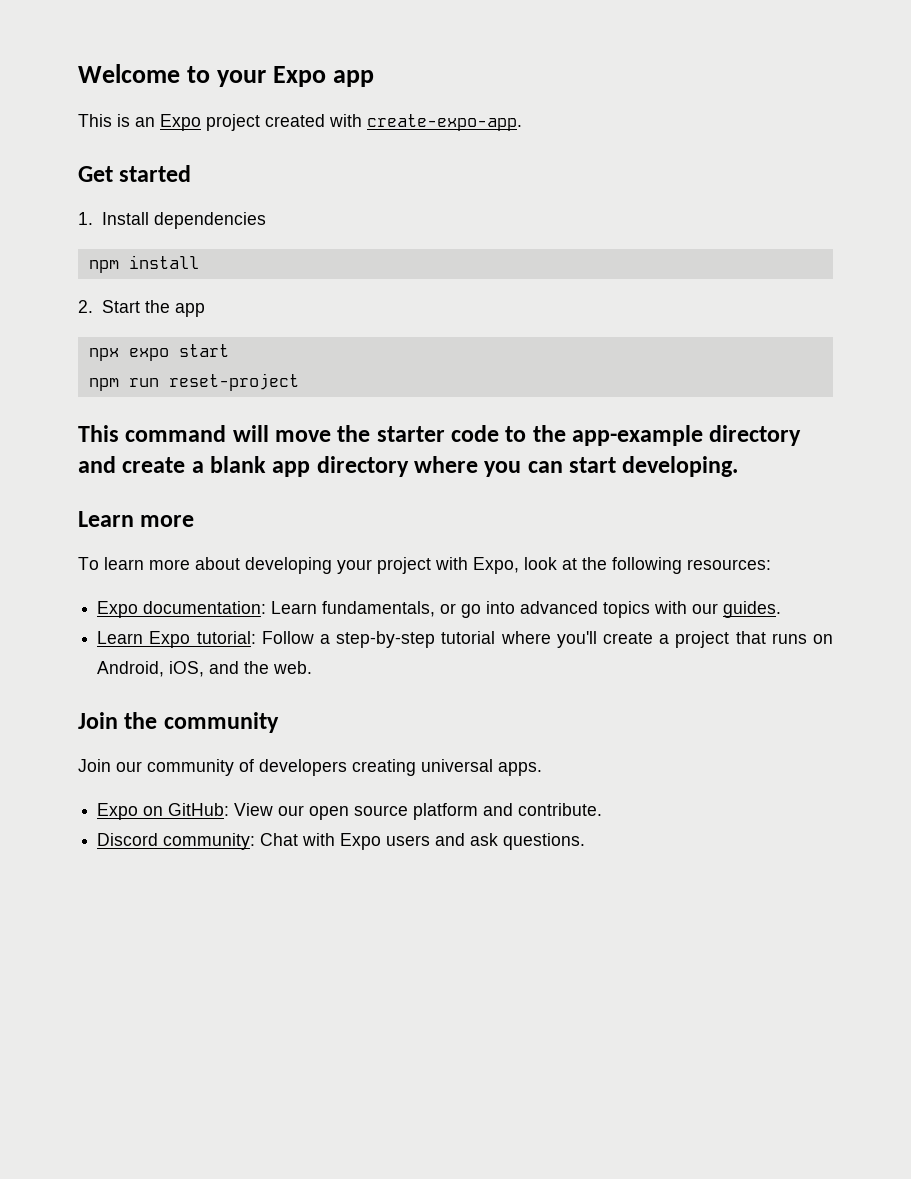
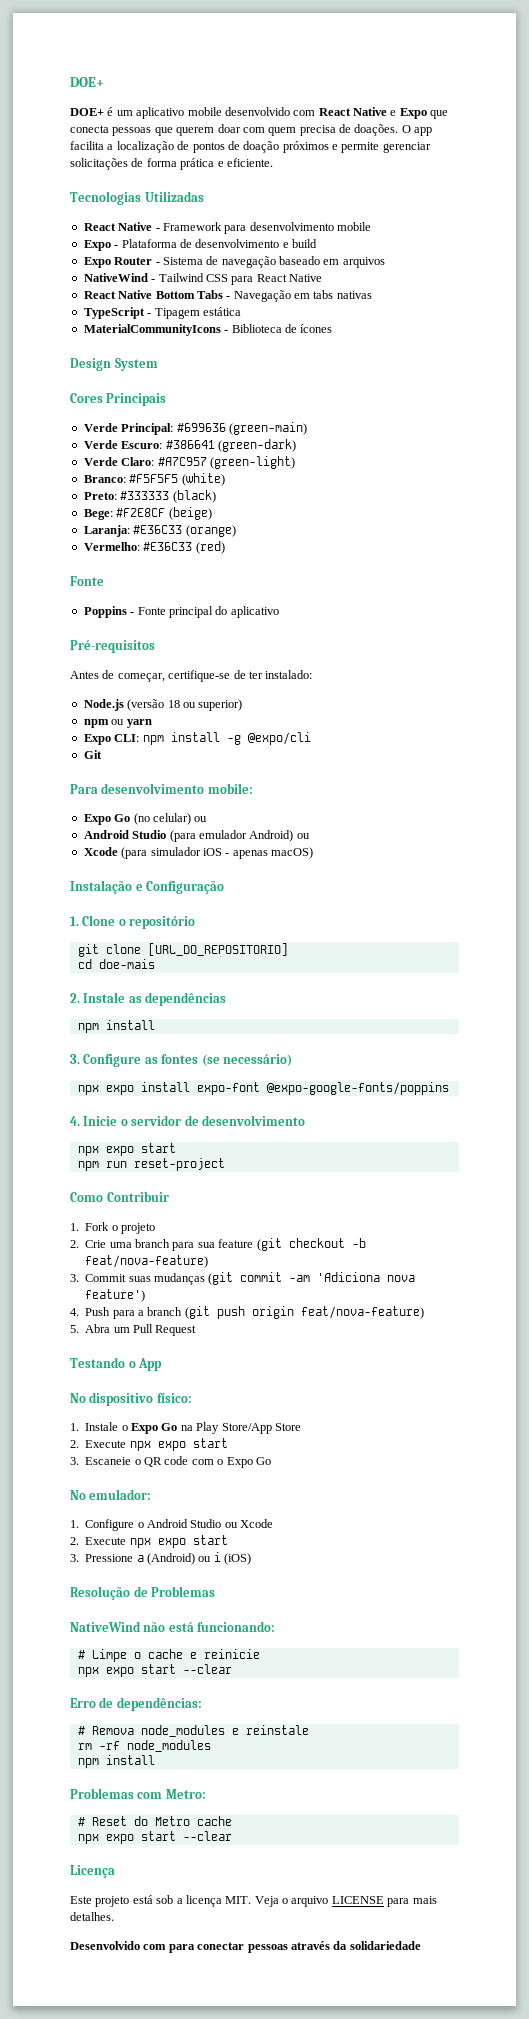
[78,64,375,87] [78,114,522,131] [78,165,192,182] [78,212,266,229] [88,255,199,273] [78,300,205,317] Welcome to your Expo app // This is an Expo project created with create-expo-app. // Get started // 1. Install dependencies // npm install // 2. Start the app -> [70,77,104,87] [70,107,449,119] [70,124,433,136] [70,141,431,153] [70,158,273,170] [70,191,204,205] [83,222,371,234] [83,239,317,251] [83,256,385,268] [83,273,322,285] [83,290,372,302] [83,307,241,319] [83,324,333,336] [70,358,158,371] [70,393,167,406] [83,422,307,435] [83,439,296,452] [83,456,295,469] [83,473,225,486] [83,490,216,503] [83,507,212,520] [83,525,236,537] [83,541,225,554] [70,576,104,586] [83,606,279,618] [70,640,155,653] [70,670,313,682] [83,699,243,711] [83,719,152,728] [83,732,311,745] [83,750,102,759] [70,783,253,794] [83,813,208,825] [83,830,310,842] [83,847,313,859] [70,880,225,894] [70,915,196,929] [77,943,288,957] [77,959,155,969] [70,992,227,1006] [77,1020,155,1033] [70,1054,292,1067] [77,1082,449,1095] [70,1115,305,1126] DOE+ // DOE+ é um aplicativo mobile desenvolvido com React Native e Expo que conecta pessoas que querem doar com quem precisa de doações. O app facilita a localização de pontos de doação próximos e permite gerenciar solicitações de forma prática e eficiente. // Tecnologias Utilizadas // React Native - Framework para desenvolvimento mobile // Expo - Plataforma de desenvolvimento e build // Expo Router - Sistema de navegação baseado em arquivos // NativeWind - Tailwind CSS para React Native // React Native Bottom Tabs - Navegação em tabs nativas // TypeScript - Tipagem estática // MaterialCommunityIcons - Biblioteca de ícones // Design System // Cores Principais // Verde Principal: #699636 (green-main) // Verde Escuro: #386641 (green-dark) // Verde Claro: #A7C957 (green-light) // Branco: #F5F5F5 (white) // Preto: #333333 (black) // Bege: #F2E8CF (beige) // Laranja: #E36C33 (orange) // Vermelho: #E36C33 (red) // Fonte // Poppins - Fonte principal do aplicativo // Pré-requisitos // Antes de começar, certifique-se de ter instalado: // Node.js (versão 18 ou superior) // npm ou yarn // Expo CLI: npm install -g @expo/cli // Git // Para desenvolvimento mobile: // Expo Go (no celular) ou // Android Studio (para emulador Android) ou // Xcode (para simulador iOS - apenas macOS) // Instalação e Configuração // 1. Clone o repositório // git clone [URL_DO_REPOSITORIO] // cd doe-mais // 2. Instale as dependências // npm install // 3. Configure as fontes (se necessário) // npx expo install expo-font @expo-google-fonts/poppins // 4. Inicie o servidor de desenvolvimento
[78,425,802,446] [78,456,739,477] [78,511,195,527] [78,557,771,574] [97,601,782,618] [97,631,833,648] [97,661,313,677] [78,712,279,733] [78,759,542,776] [97,803,603,820] [97,833,586,850] This command will move the starter code to the app-example directory and create a blank app directory where you can start developing. // Learn more // To learn more about developing your project with Expo, look at the following resources: // Expo documentation: Learn fundamentals, or go into advanced topics with our guides. // Learn Expo tutorial: Follow a step-by-step tutorial where you'll create a project that runs on Android, iOS, and the web. // Join the community // Join our community of developers creating universal apps. // Expo on GitHub: View our open source platform and contribute. // Discord community: Chat with Expo users and ask questions. -> [70,1191,169,1202] [70,1222,155,1234] [70,1238,366,1251] [85,1255,209,1268] [70,1272,416,1285] [85,1289,146,1302] [70,1306,424,1319] [70,1324,197,1336] [70,1357,163,1371] [70,1392,192,1406] [70,1422,301,1434] [70,1438,228,1451] [70,1456,271,1468] [70,1489,152,1500] [70,1519,274,1531] [70,1535,228,1548] [70,1552,252,1565] [70,1586,216,1600] [70,1621,276,1632] [77,1649,260,1662] [77,1664,232,1677] [70,1697,202,1711] [77,1725,309,1737] [77,1740,211,1752] [77,1755,155,1768] [70,1788,206,1799] [77,1816,232,1826] [77,1831,232,1844] [70,1865,115,1878] [70,1895,437,1907] [70,1912,114,1921] [70,1941,421,1953] Como Contribuir // 1. Fork o projeto // 2. Crie uma branch para sua feature (git checkout -b feat/nova-feature) // 3. Commit suas mudanças (git commit -am 'Adiciona nova feature') // 4. Push para a branch (git push origin feat/nova-feature) // 5. Abra um Pull Request // Testando o App // No dispositivo físico: // 1. Instale o Expo Go na Play Store/App Store // 2. Execute npx expo start // 3. Escaneie o QR code com o Expo Go // No emulador: // 1. Configure o Android Studio ou Xcode // 2. Execute npx expo start // 3. Pressione a (Android) ou i (iOS) // Resolução de Problemas // NativeWind não está funcionando: // # Limpe o cache e reinicie // npx expo start --clear // Erro de dependências: // # Remova node_modules e reinstale // rm -rf node_modules // npm install // Problemas com Metro: // # Reset do Metro cache // npx expo start --clear // Licença // Este projeto está sob a licença MIT. Veja o arquivo LICENSE para mais detalhes. // Desenvolvido com para conectar pessoas através da solidariedade

